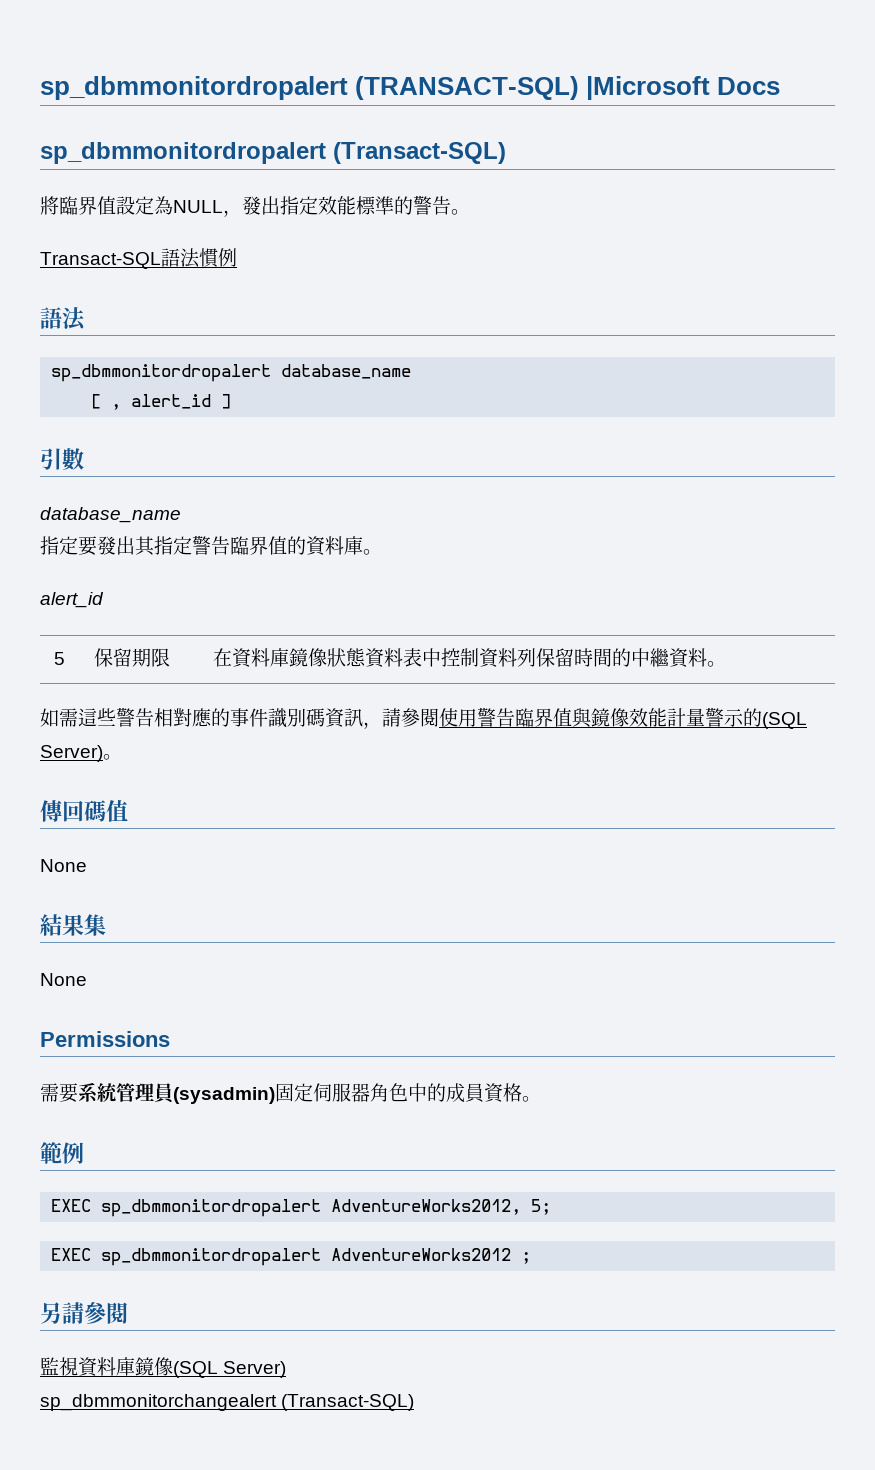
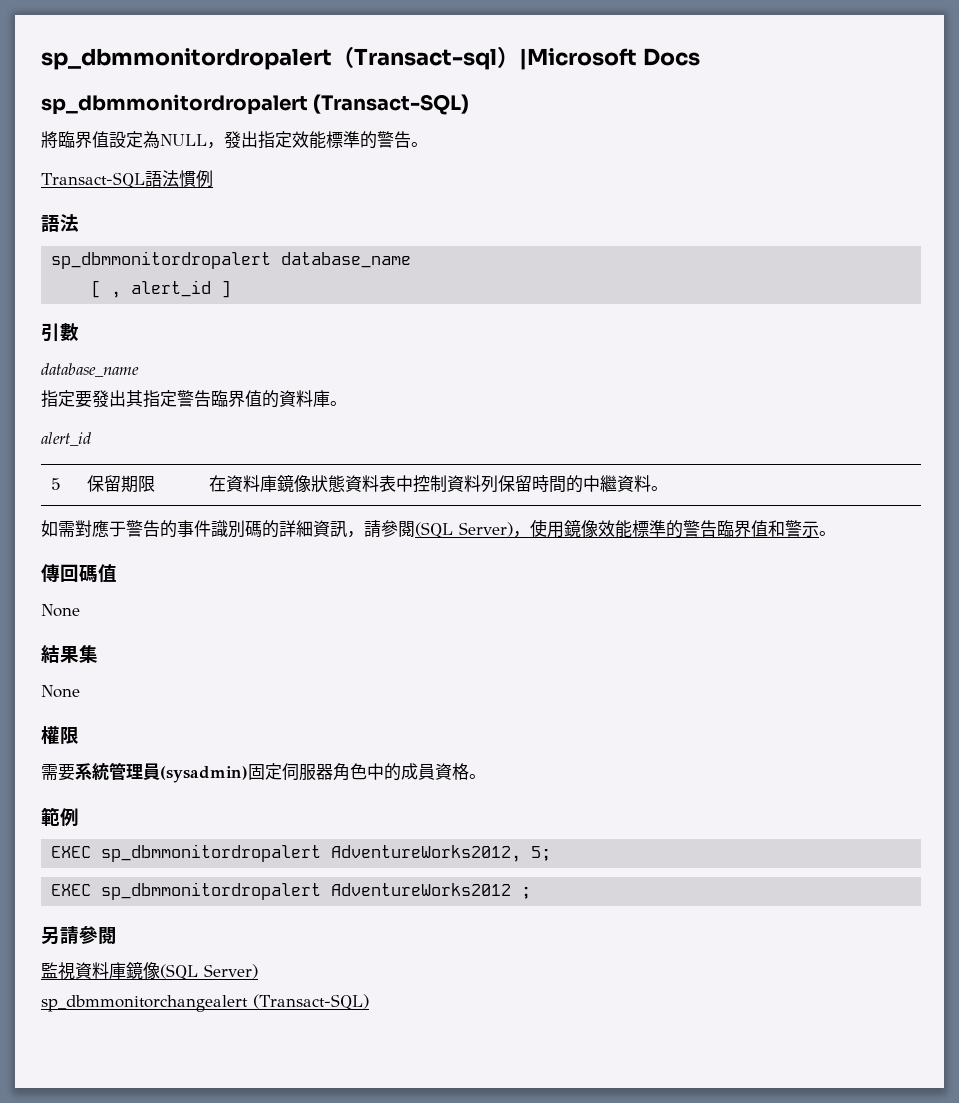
[40,76,580,100] sp_dbmmonitordropalert (TRANSACT-SQL) -> [41,46,519,70] sp_dbmmonitordropalert（Transact-sql）
[78,707,212,727] 這些警告相對應 -> [75,520,160,537] 對應于警告
(325, 717) none -> [262,520,313,538] 的詳細
[439,707,807,729] [40,745,103,762] 使用警告臨界值與鏡像效能計量警示的(SQL Server) -> [415,519,819,538] (SQL Server)，使用鏡像效能標準的警告臨界值和警示
[40,1031,170,1047] Permissions -> [41,726,79,745] 權限

